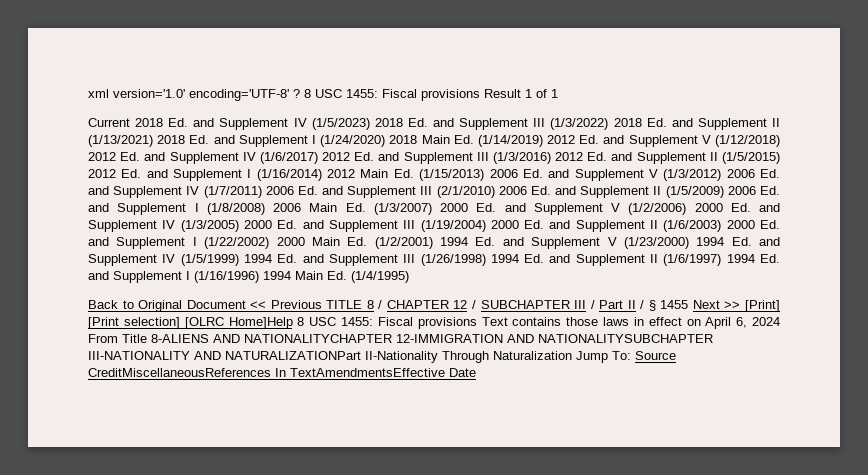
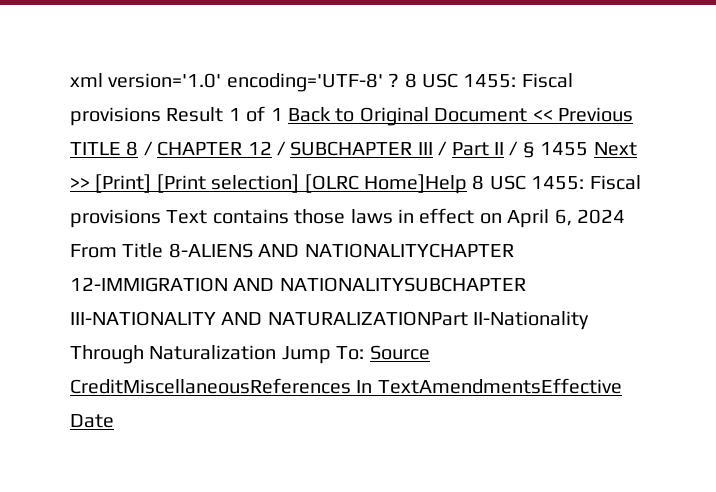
[88,118,781,130] [88,135,780,147] [88,152,780,164] [88,169,781,181] [88,186,780,198] [88,203,780,215] [88,220,780,232] [88,237,780,249] [88,254,780,266] [88,271,409,283] // Current 2018 Ed. and Supplement IV (1/5/2023) 2018 Ed. and Supplement III (1/3/2022) 2018 Ed. and Supplement II (1/13/2021) 2018 Ed. and Supplement I (1/24/2020) 2018 Main Ed. (1/14/2019) 2012 Ed. and Supplement V (1/12/2018) 2012 Ed. and Supplement IV (1/6/2017) 2012 Ed. and Supplement III (1/3/2016) 2012 Ed. and Supplement II (1/5/2015) 2012 Ed. and Supplement I (1/16/2014) 2012 Main Ed. (1/15/2013) 2006 Ed. and Supplement V (1/3/2012) 2006 Ed. and Supplement IV (1/7/2011) 2006 Ed. and Supplement III (2/1/2010) 2006 Ed. and Supplement II (1/5/2009) 2006 Ed. and Supplement I (1/8/2008) 2006 Main Ed. (1/3/2007) 2000 Ed. and Supplement V (1/2/2006) 2000 Ed. and Supplement IV (1/3/2005) 2000 Ed. and Supplement III (1/19/2004) 2000 Ed. and Supplement II (1/6/2003) 2000 Ed. and Supplement I (1/22/2002) 2000 Main Ed. (1/2/2001) 1994 Ed. and Supplement V (1/23/2000) 1994 Ed. and Supplement IV (1/5/1999) 1994 Ed. and Supplement III (1/26/1998) 1994 Ed. and Supplement II (1/6/1997) 1994 Ed. and Supplement I (1/16/1996) 1994 Main Ed. (1/4/1995) // -> (283, 114) none

